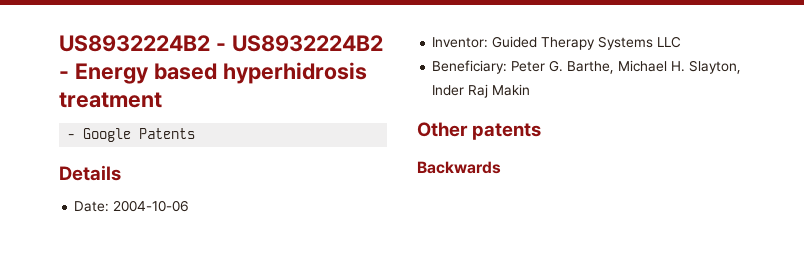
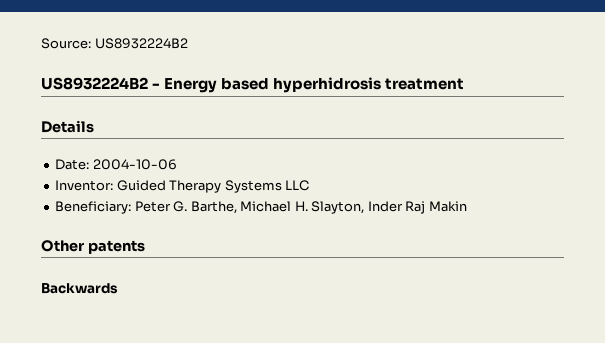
[59,35,226,52] US8932224B2 - -> [41,38,188,49] Source: US8932224B2 //
[67,128,196,142] // - Google Patents -> (465, 84) none

